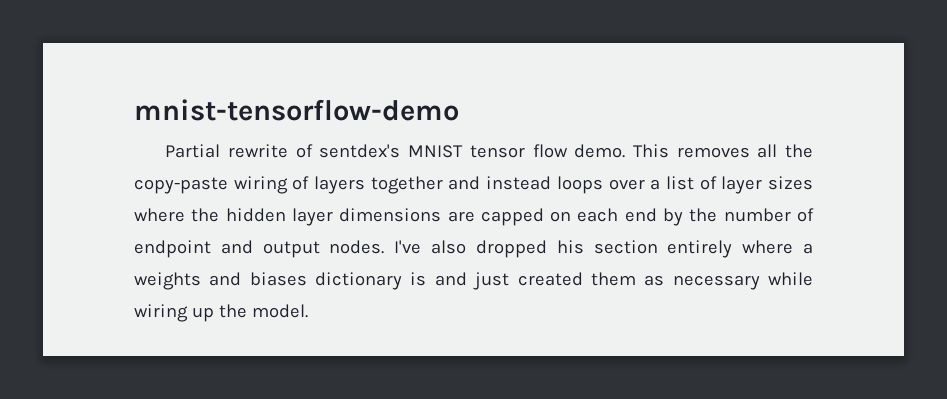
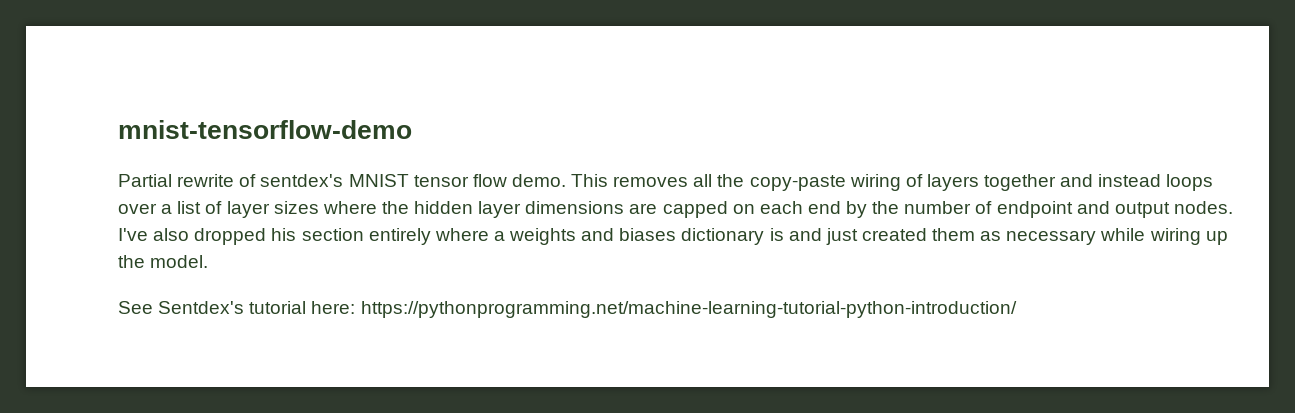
(308, 311) none -> [118,301,1017,318] // See Sentdex's tutorial here: https://pythonprogramming.net/machine-learning-tutorial-python-introduction/

